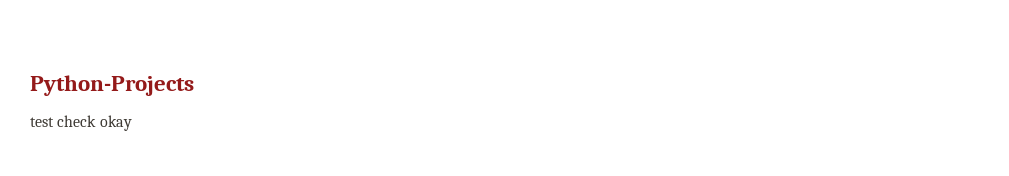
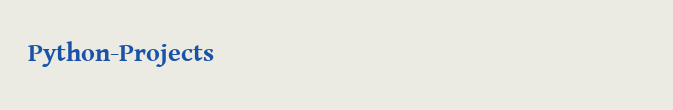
[30,115,132,131] // test check okay -> (214, 54) none

